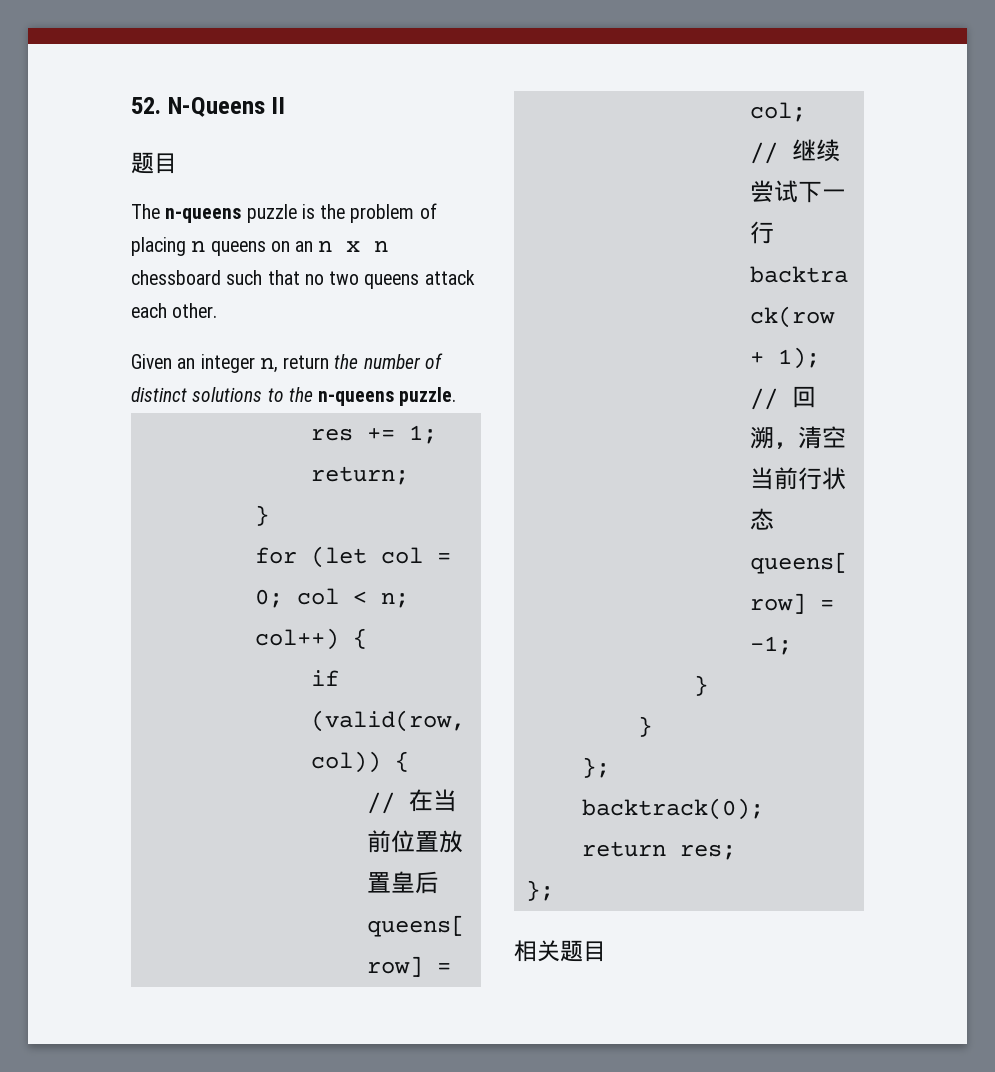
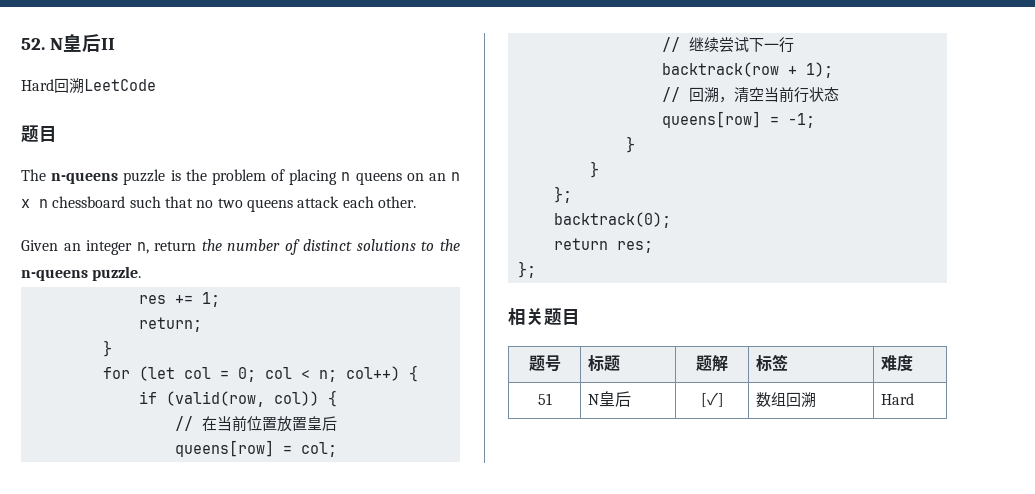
[167,97,265,117] N-Queens -> [49,34,101,52] N皇后
(286, 105) none -> [21,78,156,93] // Hard回溯LeetCode
(606, 951) none -> [528,355,561,372] [588,355,621,371] [696,355,728,372] [756,354,789,371] [881,354,914,372] [537,393,552,405] [588,391,632,407] [700,392,724,407] [756,392,817,407] [881,393,915,405] // 题号 | 标题 | 题解 | 标签 | 难度 // 51 | N皇后 | [✓] | 数组回溯 | Hard

